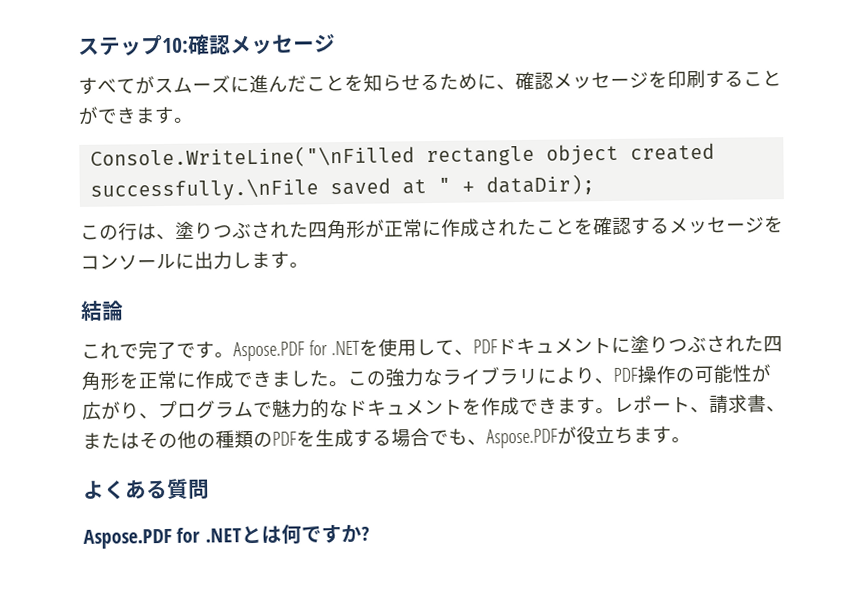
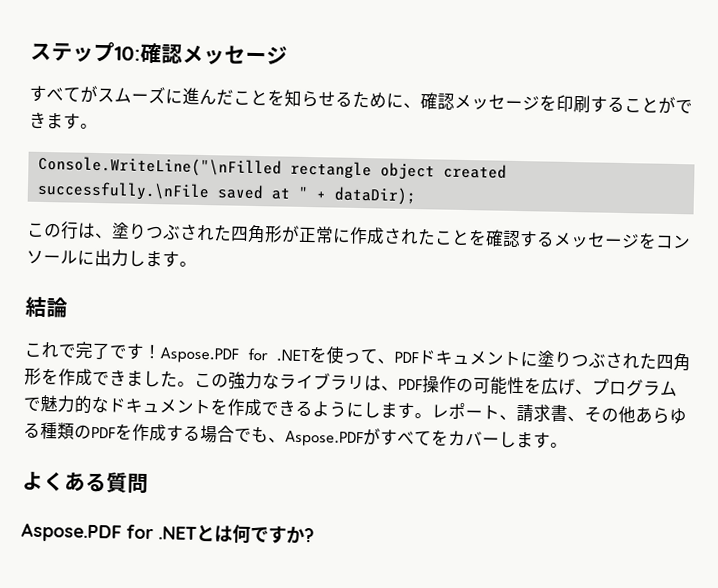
[214,352,234,358] 。 -> [143,343,162,360] ！
[396,338,436,357] 用し -> [343,352,362,364] っ
[138,370,196,390] 正常に -> (59, 376) none
[537,367,595,385] により -> [364,375,382,392] は
[751,364,771,383] [82,401,140,420] が広がり -> [524,377,576,396] を広げ
(558, 405) none -> [295,400,381,419] るようにし
[82,430,216,450] またはその他の -> [584,405,687,425] [23,422,41,438] その他あらゆる
[315,429,335,447] 生 -> [132,423,150,442] 作
[576,425,634,445] 役立ち -> [380,429,517,449] すべてをカバーし

